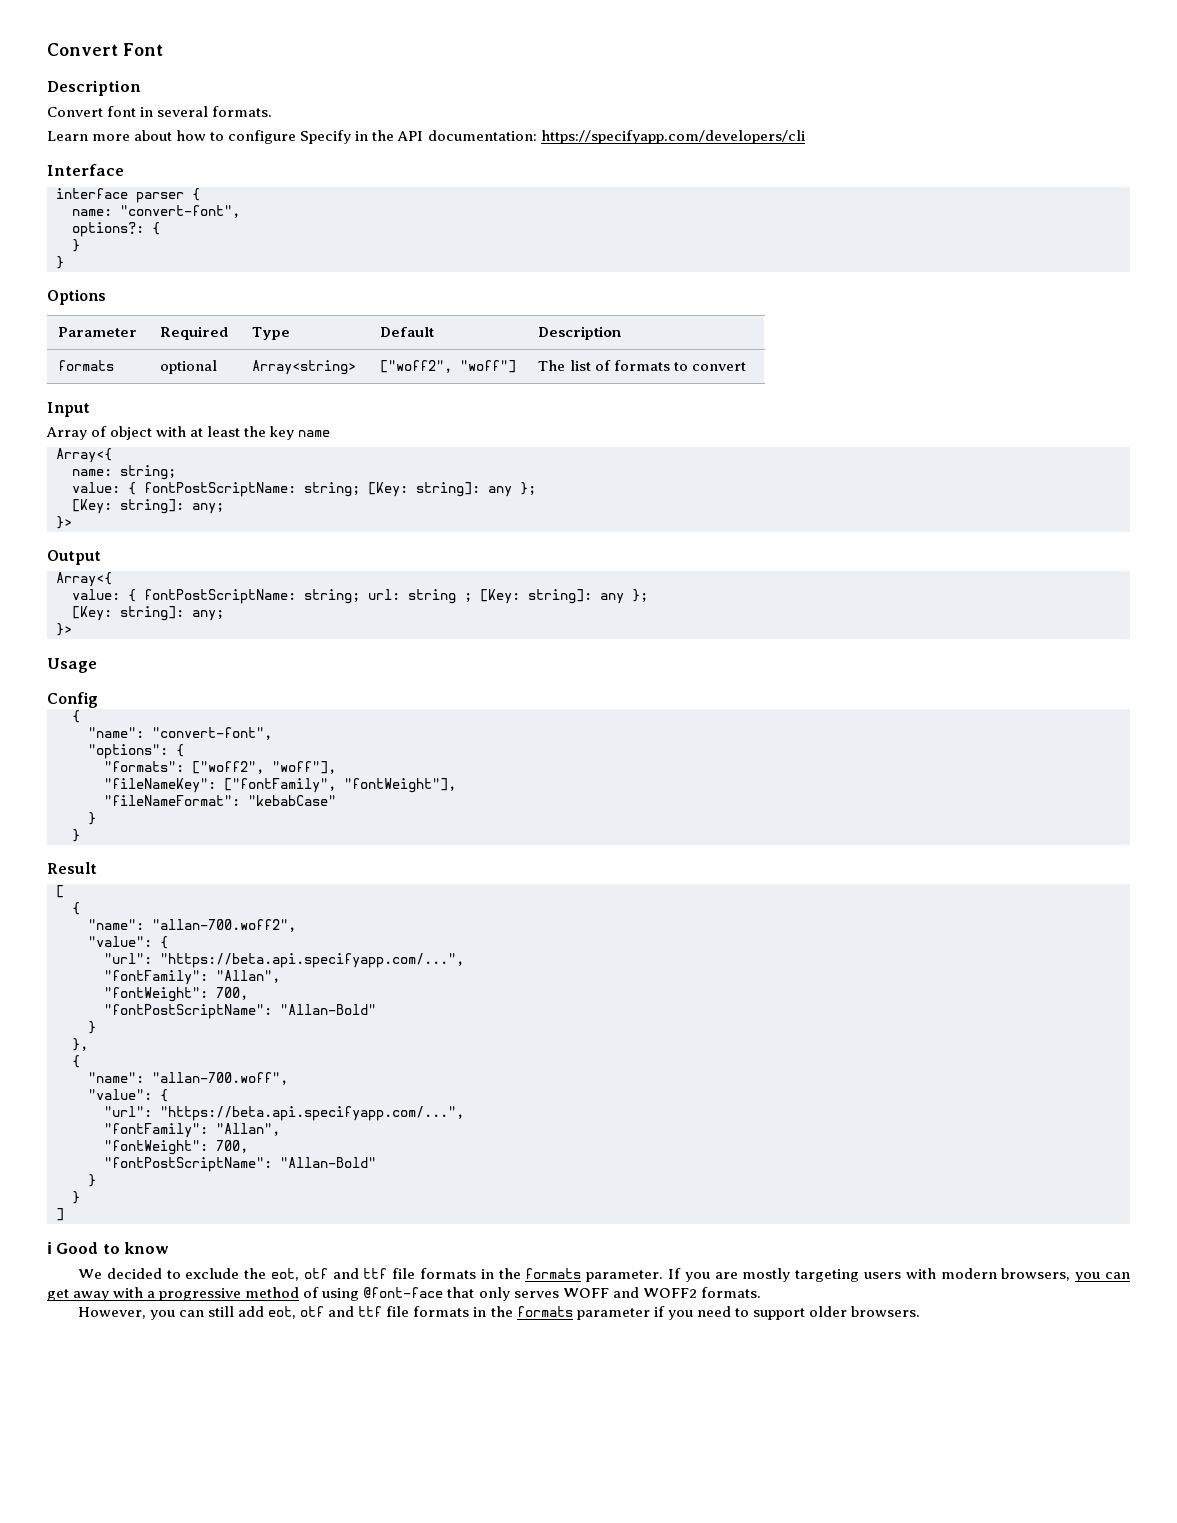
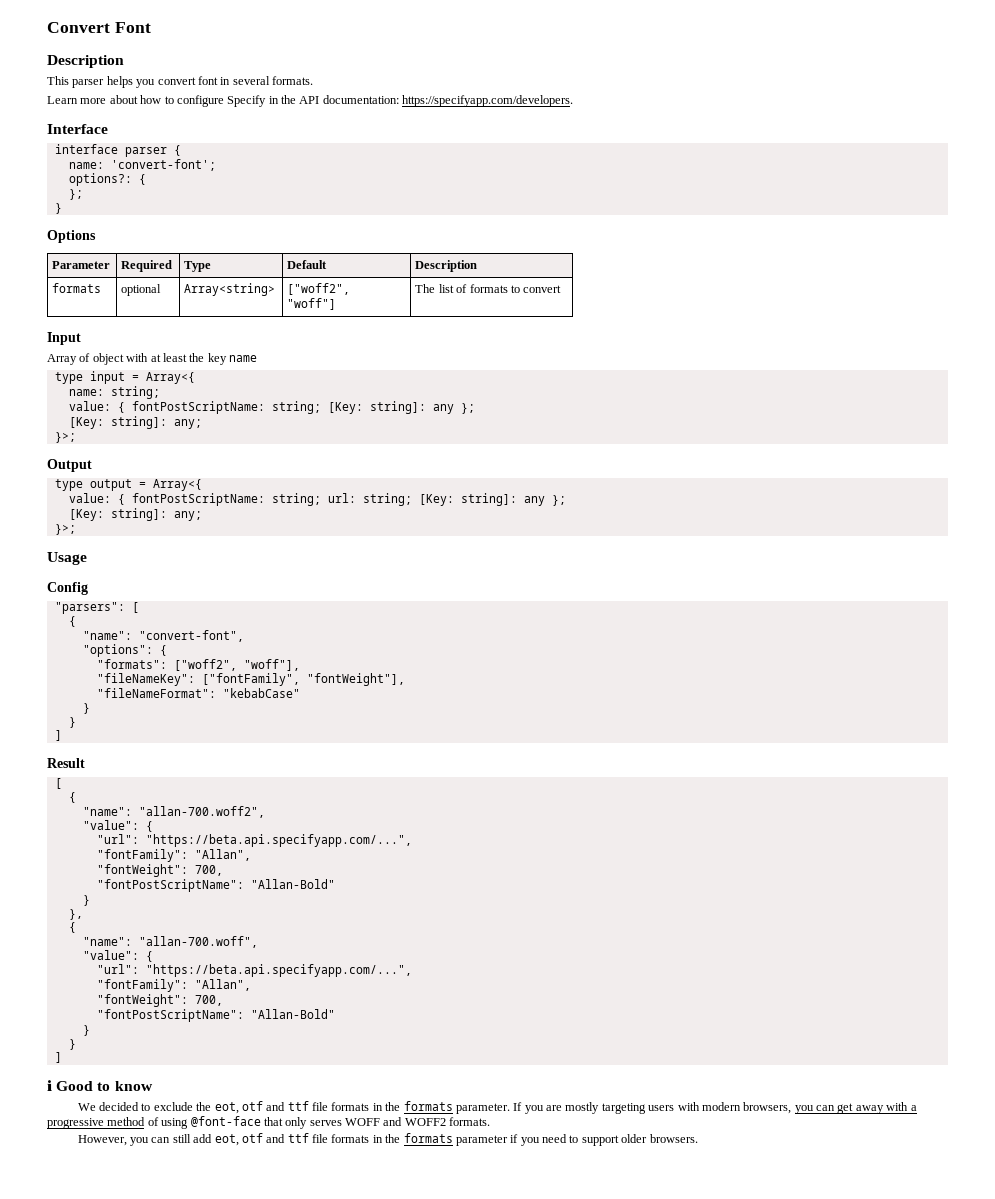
[47,107,103,117] Convert -> [47,76,196,88] This parser helps you convert
[540,130,805,144] https://specifyapp.com/developers/cli -> [402,95,574,107] https://specifyapp.com/developers.
[120,205,240,218] "convert-font", -> [110,159,216,171] 'convert-font';
[72,239,80,252] } -> [68,189,83,200] };
(331, 433) none -> [54,371,139,384] type input =
[56,516,72,529] }> -> [54,432,76,443] }>;
(101, 557) none -> [54,479,146,491] type output =
[408,589,648,604] [72,606,224,621] [56,623,72,636] string ; [Key: string]: any }; // [Key: string]: any; // }> -> [362,493,566,506] [68,508,202,521] [54,524,76,535] string; [Key: string]: any }; // [Key: string]: any; // }>;
(98, 700) none -> [54,602,139,614] // "parsers": [
(80, 835) none -> [54,730,62,741] // ]

